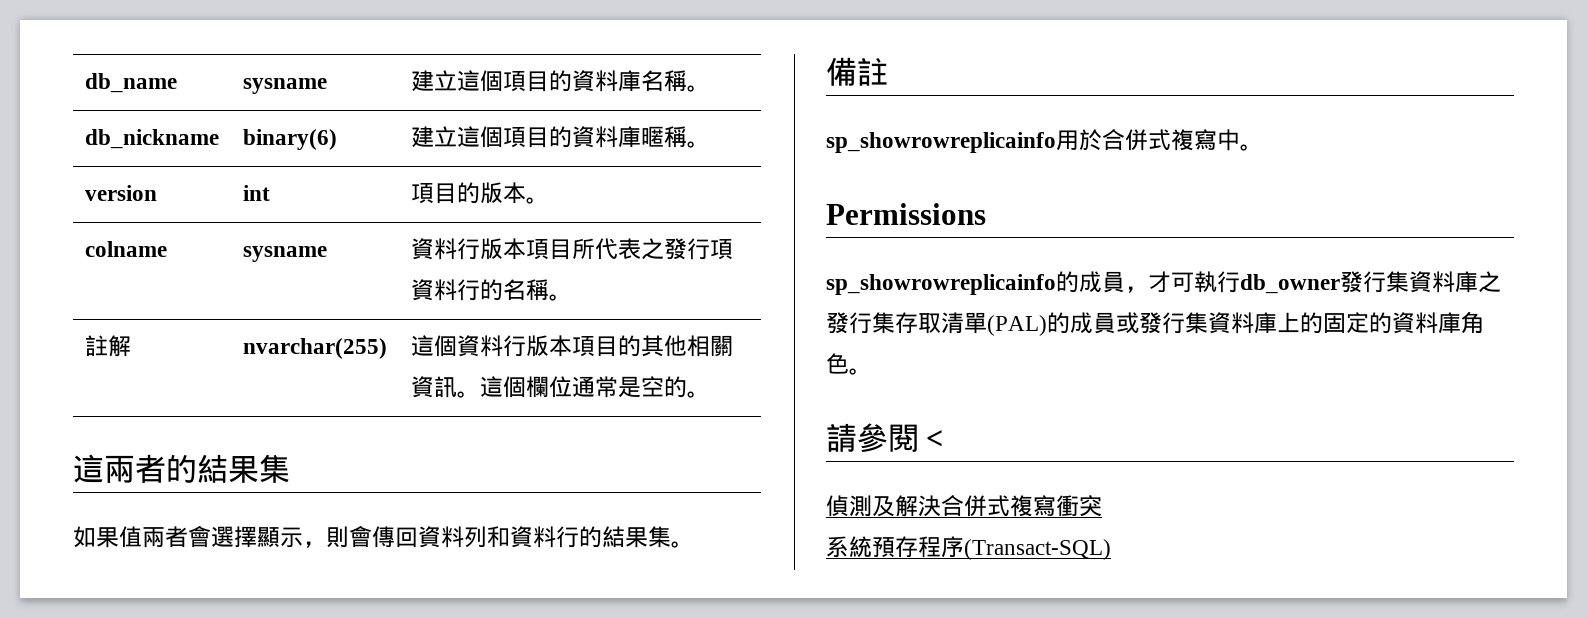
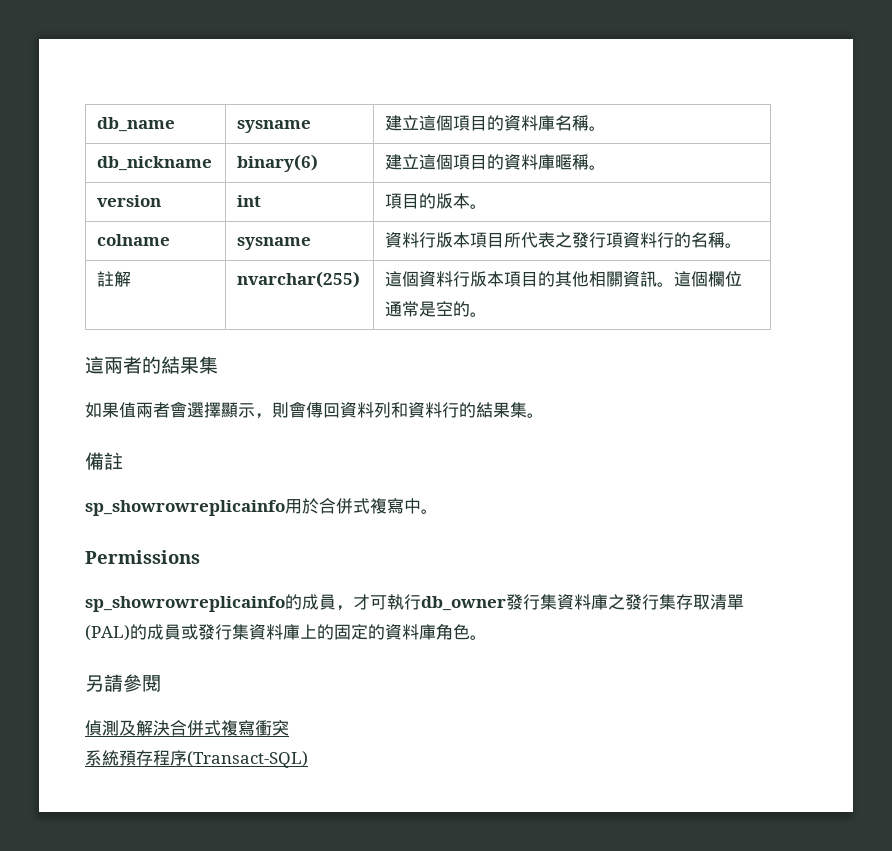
(872, 371) none -> [85,675,104,692] 另
[919,430,950,449] ＜ -> (161, 683) none

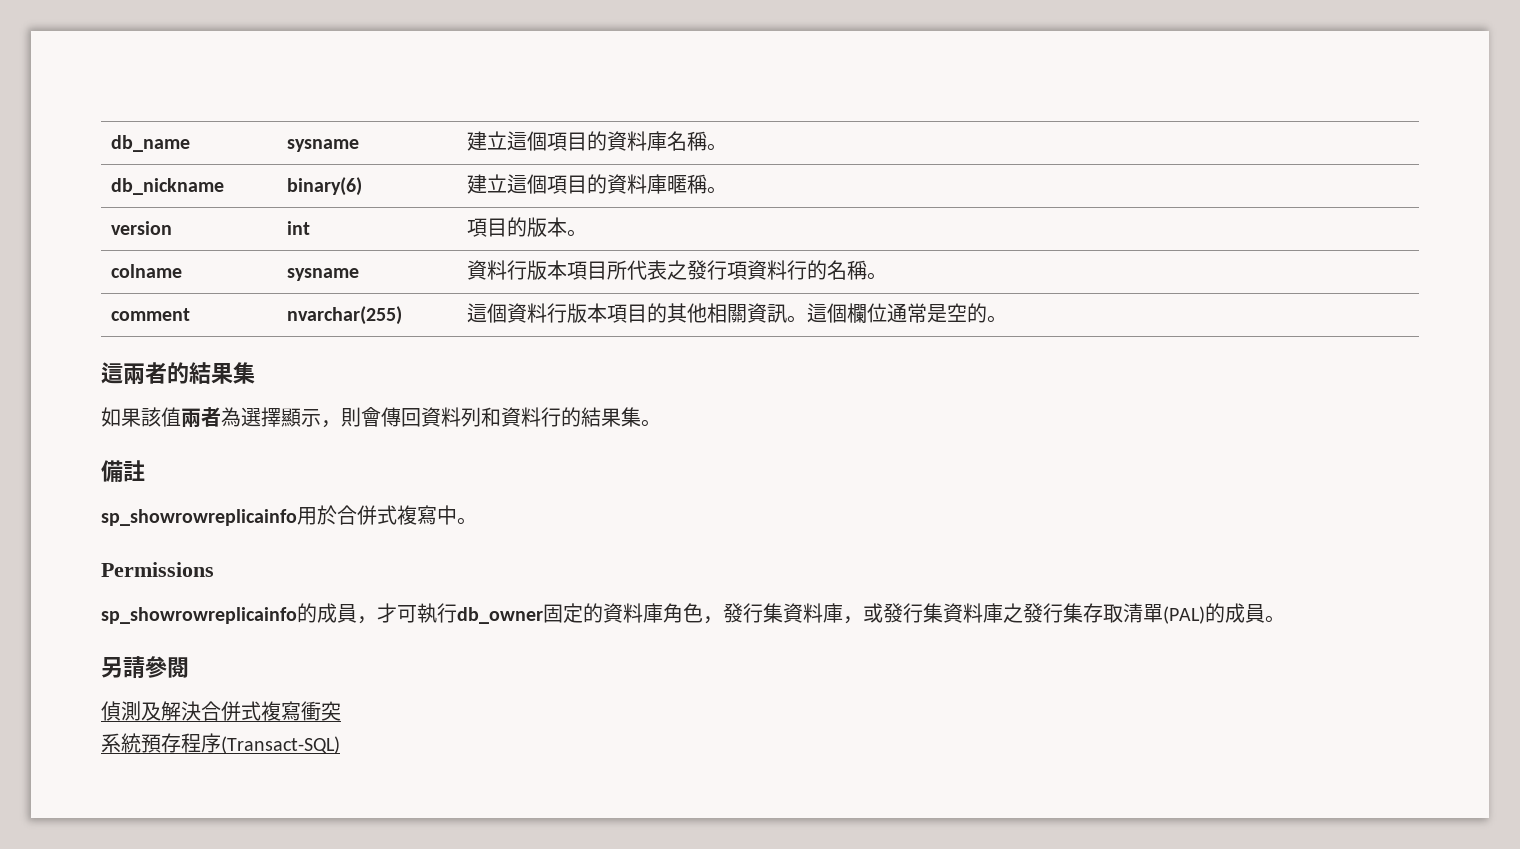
[97,271,132,287] 註解 -> [111,308,191,321] comment
[119,401,187,418] 值兩者會 -> [141,407,241,428] 該值兩者為
(506, 603) none -> [543,603,883,624] 固定的資料庫角色，發行集資料庫，或
[181,623,470,640] 或發行集資料庫上的固定的資料庫角色 -> (1265, 613) none

